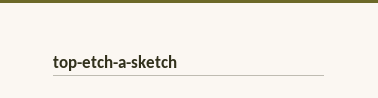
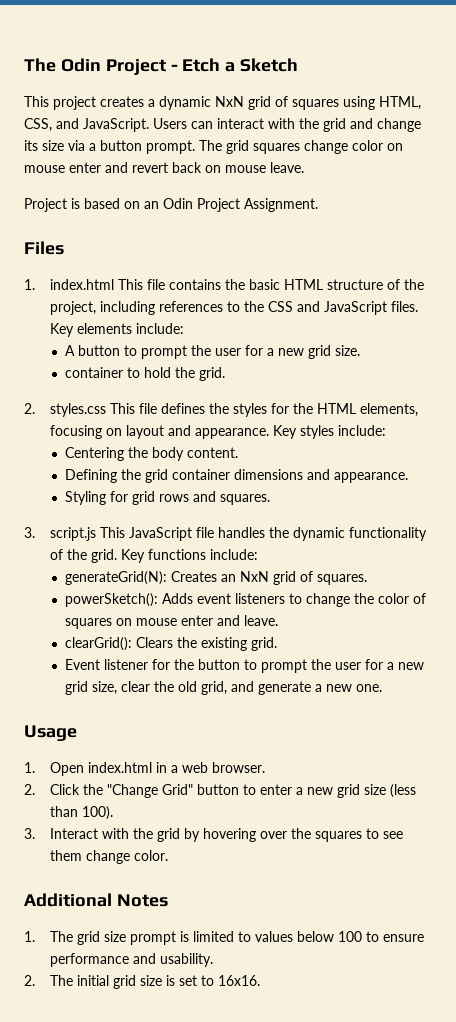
[53,55,177,71] top-etch-a-sketch -> [24,58,299,75] [24,96,421,110] [24,118,421,132] [24,140,403,154] [24,162,304,173] [24,198,318,212] [24,241,64,255] [24,279,424,290] [49,301,418,315] [49,323,184,337] [64,345,360,359] [64,367,225,381] [24,403,418,417] [49,425,386,439] [64,447,238,461] [64,469,408,483] [64,491,270,505] [24,527,427,541] [49,549,258,563] [64,571,367,585] [64,593,426,607] [64,615,278,629] [64,637,277,651] [64,659,424,673] [64,681,382,695] [24,725,77,741] [24,762,265,776] [24,784,416,798] [49,806,113,820] [24,828,403,842] [49,850,168,864] [24,893,168,907] [24,931,424,945] [49,953,213,967] [24,975,260,989] The Odin Project - Etch a Sketch // This project creates a dynamic NxN grid of squares using HTML, CSS, and JavaScript. Users can interact with the grid and change its size via a button prompt. The grid squares change color on mouse enter and revert back on mouse leave. // Project is based on an Odin Project Assignment. // Files // 1. index.html This file contains the basic HTML structure of the project, including references to the CSS and JavaScript files. Key elements include: // A button to prompt the user for a new grid size. // container to hold the grid. // 2. styles.css This file defines the styles for the HTML elements, focusing on layout and appearance. Key styles include: // Centering the body content. // Defining the grid container dimensions and appearance. // Styling for grid rows and squares. // 3. script.js This JavaScript file handles the dynamic functionality of the grid. Key functions include: // generateGrid(N): Creates an NxN grid of squares. // powerSketch(): Adds event listeners to change the color of squares on mouse enter and leave. // clearGrid(): Clears the existing grid. // Event listener for the button to prompt the user for a new grid size, clear the old grid, and generate a new one. // Usage // 1. Open index.html in a web browser. // 2. Click the "Change Grid" button to enter a new grid size (less than 100). // 3. Interact with the grid by hovering over the squares to see them change color. // Additional Notes // 1. The grid size prompt is limited to values below 100 to ensure performance and usability. // 2. The initial grid size is set to 16x16.

